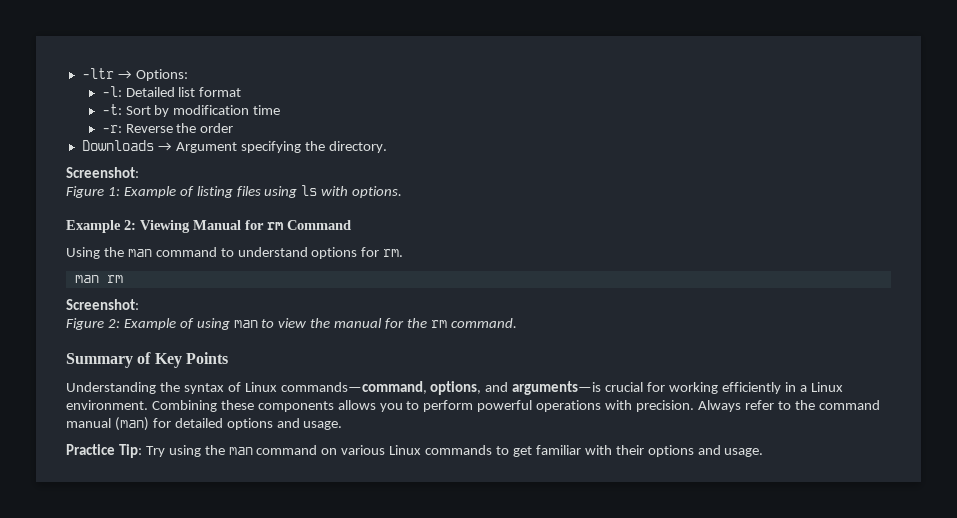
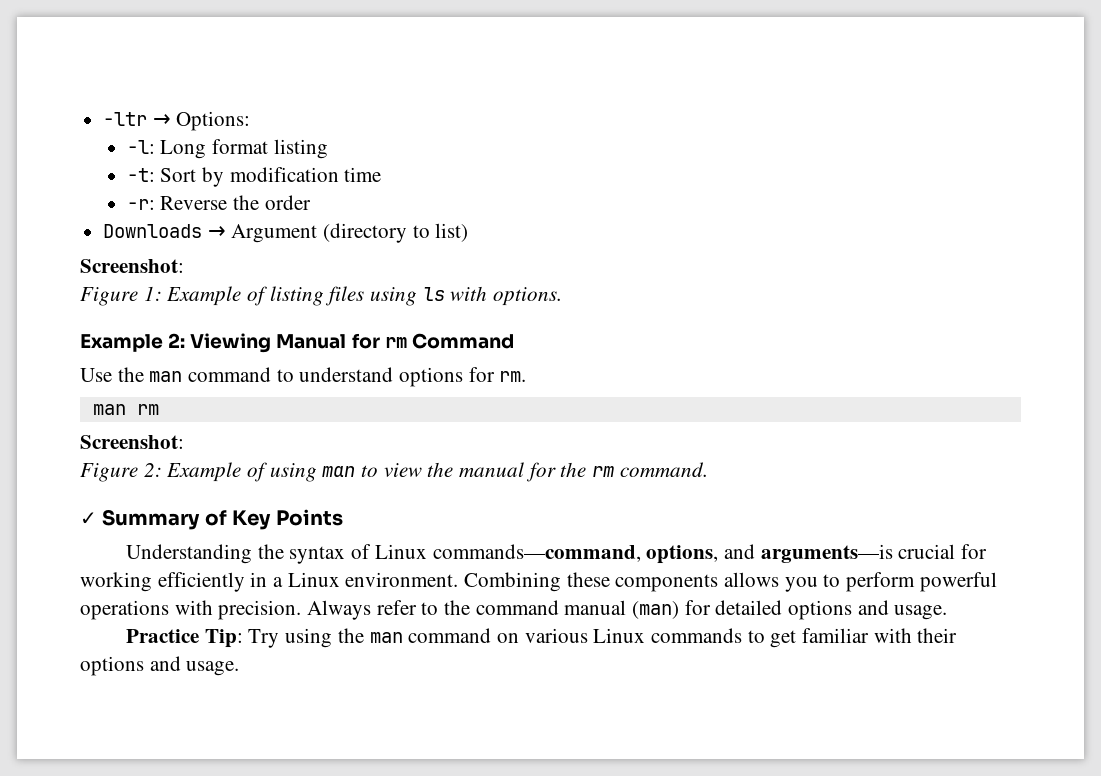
[125,87,196,97] Detailed list -> [160,140,207,159] Long
(242, 92) none -> [273,139,328,159] listing
[240,141,387,153] specifying the directory. -> [323,223,469,243] (directory to list)
[66,247,100,259] Using -> [80,368,112,382] Use
(517, 323) none -> [80,512,97,525] ✓

